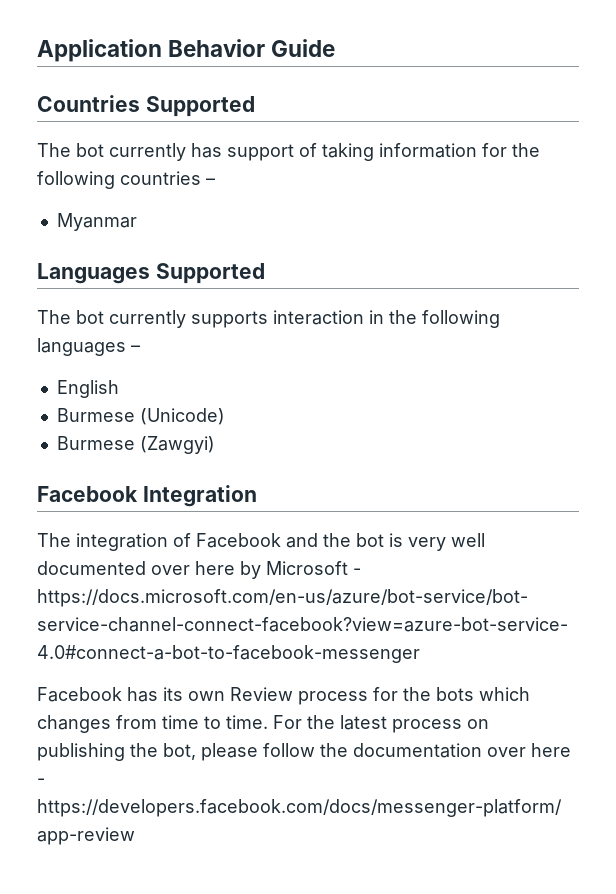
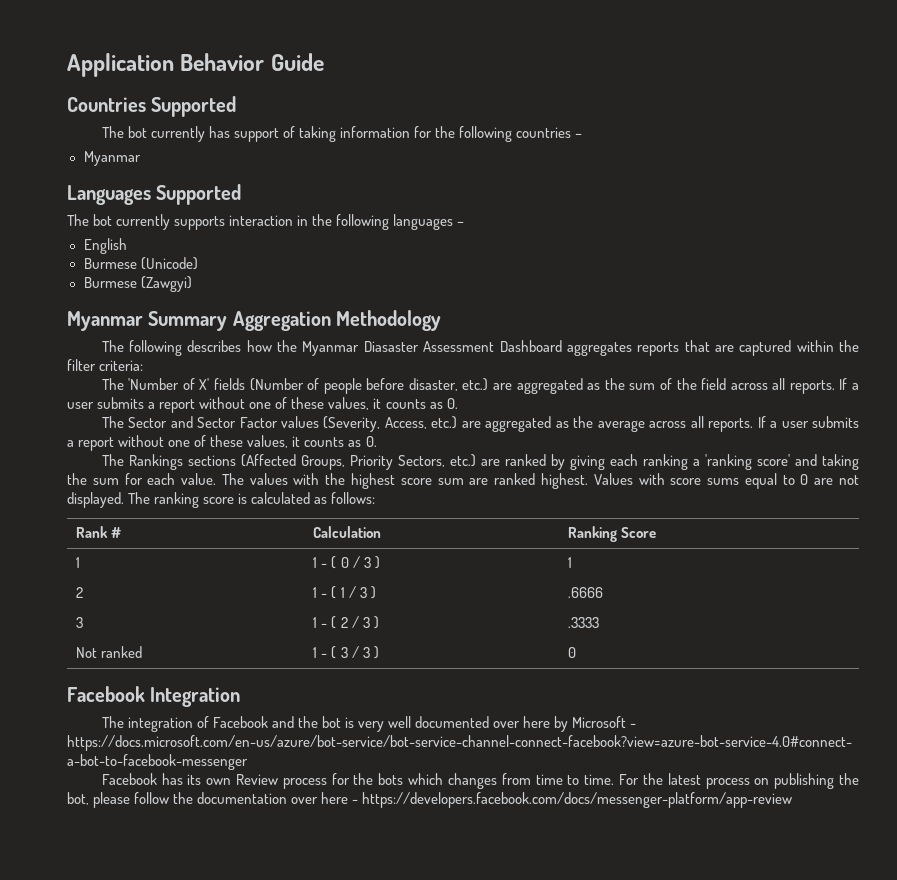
(215, 445) none -> [67,310,442,331] [101,340,859,356] [67,359,144,371] [101,378,859,394] [67,397,458,413] [101,416,860,432] [67,435,377,451] [101,454,859,470] [67,473,859,489] [67,492,376,508] [76,526,122,538] [313,526,382,538] [568,526,657,542] [76,557,81,568] [313,556,380,569] [568,557,573,568] [76,587,84,598] [313,586,376,599] [568,587,604,598] [76,617,84,628] [313,616,379,629] [568,617,600,628] [76,646,143,658] [313,646,379,659] [568,647,577,658] // Myanmar Summary Aggregation Methodology // The following describes how the Myanmar Diasaster Assessment Dashboard aggregates reports that are captured within the filter criteria: // The 'Number of X' fields (Number of people before disaster, etc.) are aggregated as the sum of the field across all reports. If a user submits a report without one of these values, it counts as 0. // The Sector and Sector Factor values (Severity, Access, etc.) are aggregated as the average across all reports. If a user submits a report without one of these values, it counts as 0. // The Rankings sections (Affected Groups, Priority Sectors, etc.) are ranked by giving each ranking a 'ranking score' and taking the sum for each value. The values with the highest score sum are ranked highest. Values with score sums equal to 0 are not displayed. The ranking score is calculated as follows: // Rank # | Calculation | Ranking Score // 1 | 1 - ( 0 / 3 ) | 1 // 2 | 1 - ( 1 / 3 ) | .6666 // 3 | 1 - ( 2 / 3 ) | .3333 // Not ranked | 1 - ( 3 / 3 ) | 0

